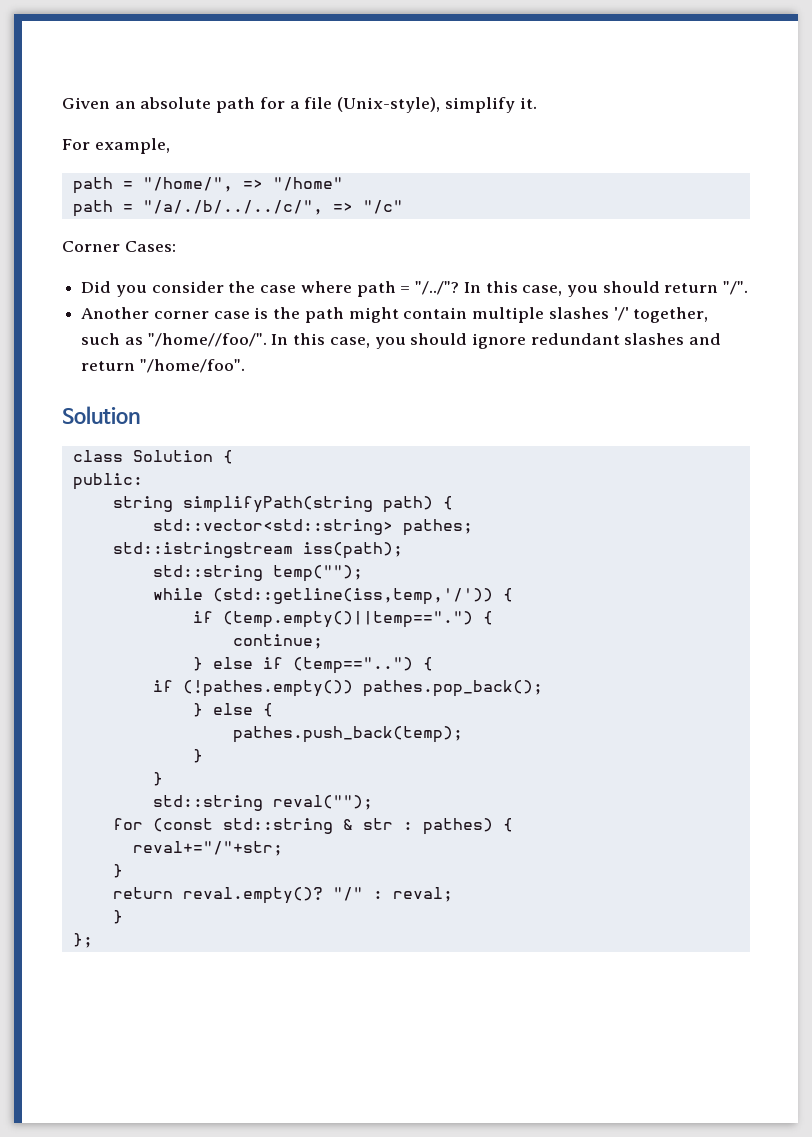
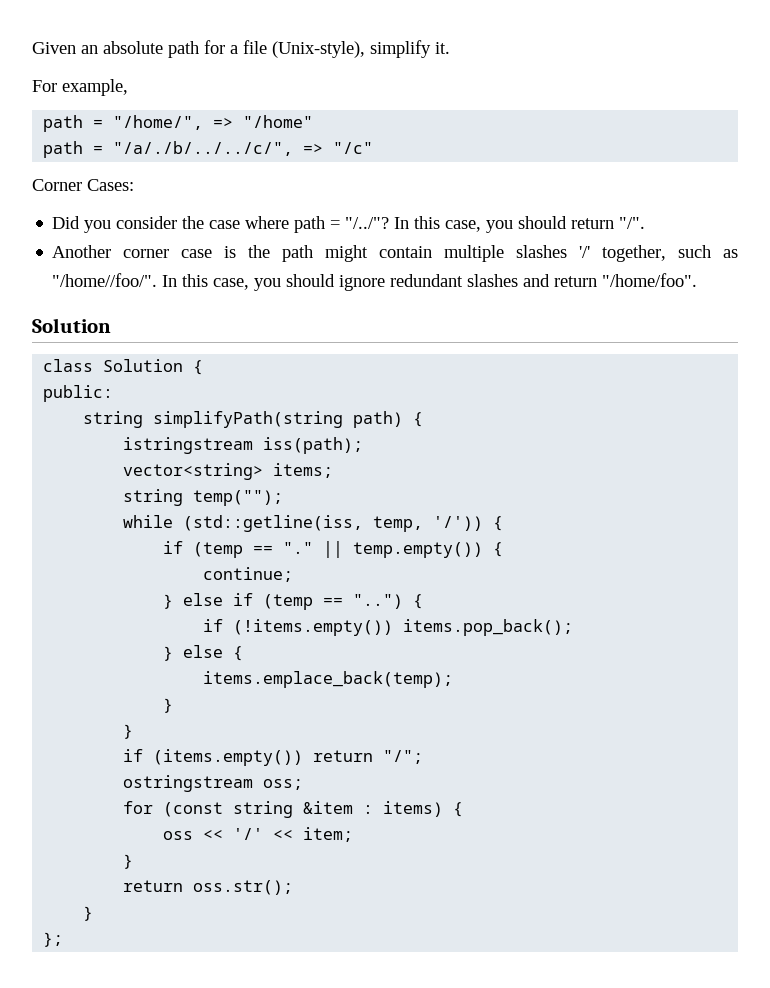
[152,519,473,536] [112,542,403,559] [152,565,263,581] std::vector<std::string> pathes; // std::istringstream iss(path); // std::string -> [123,437,364,454] [123,463,334,480] [123,489,184,506] istringstream iss(path); // vector<string> items; // string
[212,588,513,605] [192,611,473,628] (std::getline(iss,temp,'/')) { // if (temp.empty()||temp==".") -> [183,515,504,532] [163,541,484,558] (std::getline(iss, temp, '/')) { // if (temp == "." || temp.empty())
[292,657,433,674] [152,680,543,697] (temp=="..") { // if (!pathes.empty()) pathes.pop_back(); -> [263,594,424,610] [203,619,574,636] (temp == "..") { // if (!items.empty()) items.pop_back();
[232,726,463,743] pathes.push_back(temp); -> [203,671,454,688] items.emplace_back(temp);
[152,795,373,811] [112,818,513,835] [132,841,283,856] [112,864,123,878] [112,887,453,904] std::string reval(""); // for (const std::string & str : pathes) { // reval+="/"+str; // } // return reval.empty()? "/" : reval; -> [123,749,424,766] [123,775,304,792] [123,801,464,818] [163,827,354,842] [123,854,134,869] [123,880,294,895] if (items.empty()) return "/"; // ostringstream oss; // for (const string &item : items) { // oss << '/' << item; // } // return oss.str();

